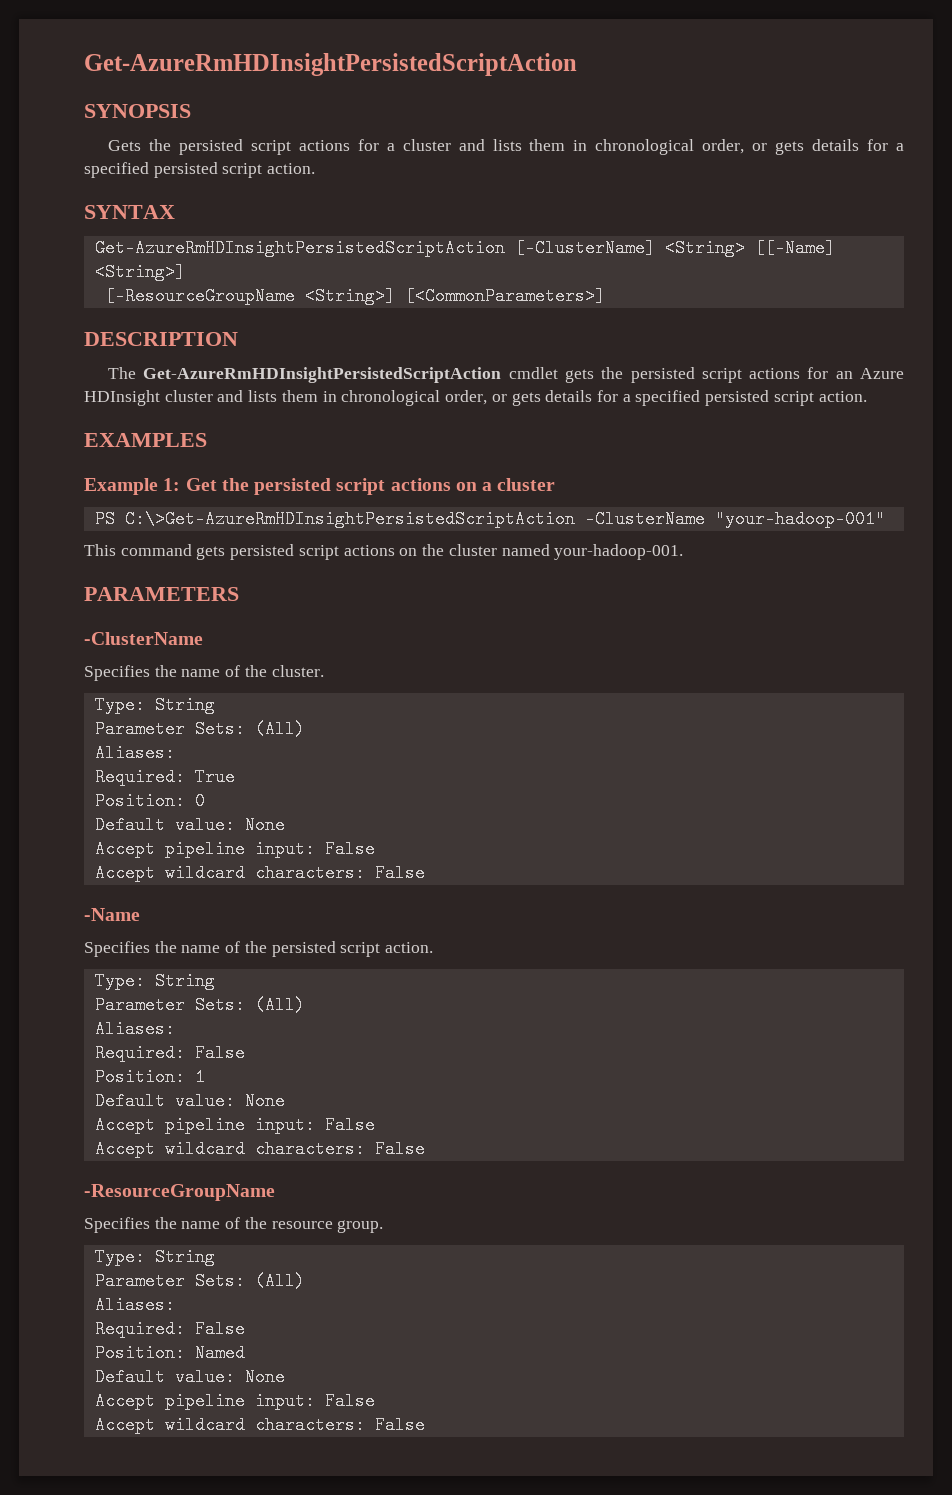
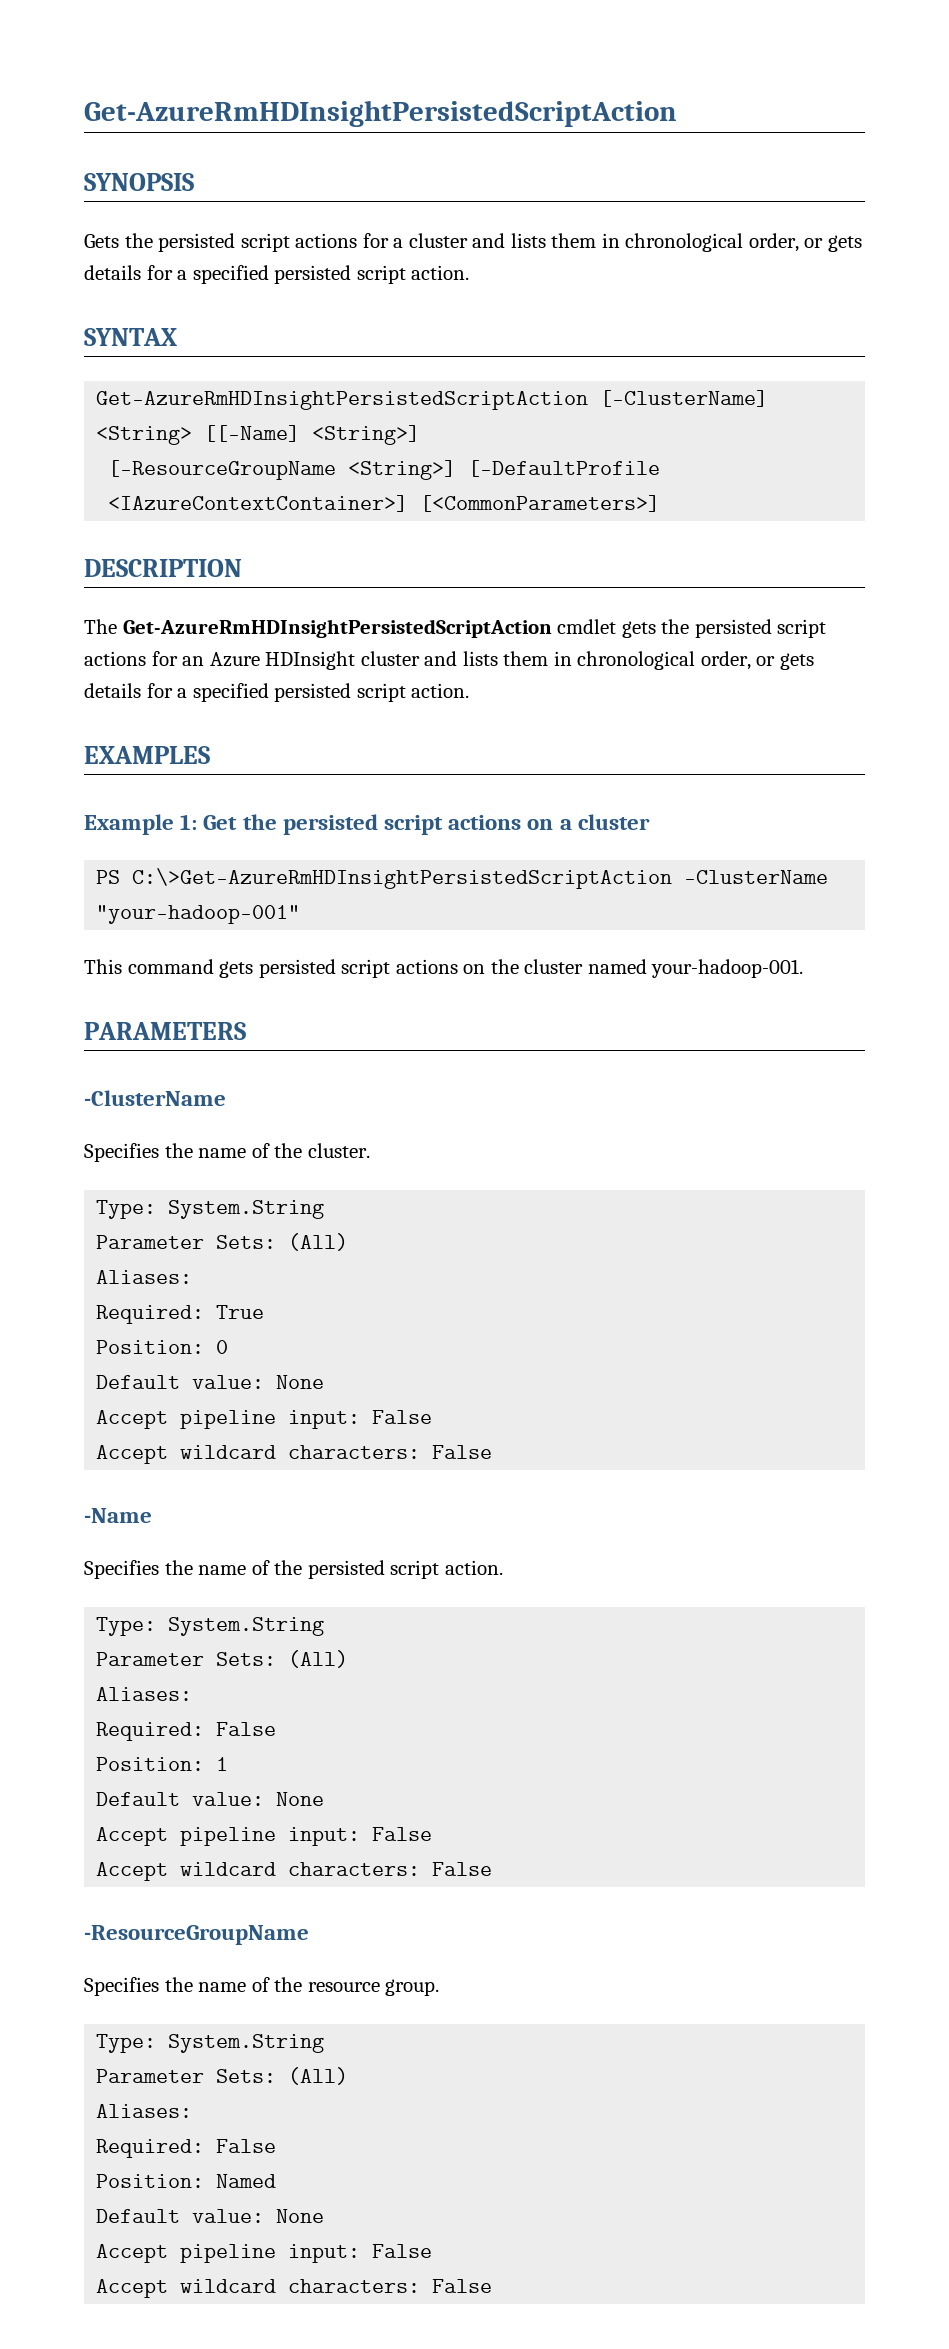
(395, 296) none -> [468,460,661,477] [108,495,409,512] [-DefaultProfile <IAzureContextContainer>]
[154,696,215,714] String -> [168,1200,325,1219] System.String
[154,972,215,990] String -> [168,1617,325,1636] System.String
[154,1248,215,1266] String -> [168,2034,325,2053] System.String

